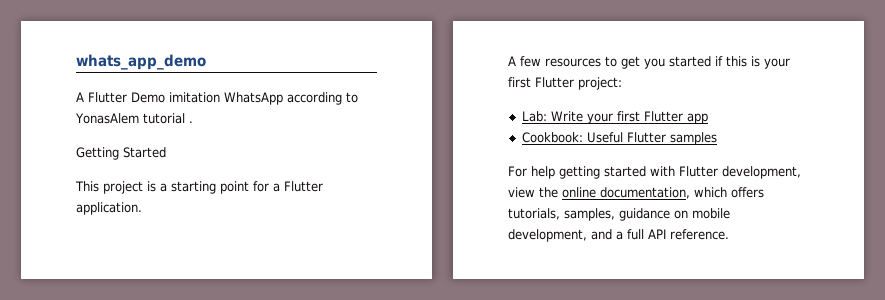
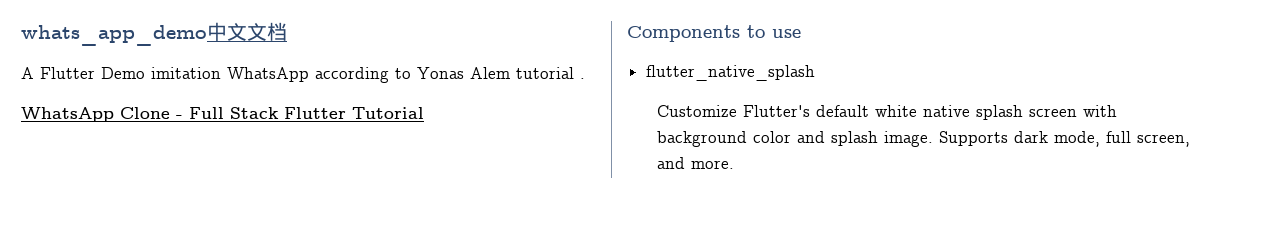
(206, 62) none -> [207,22,287,41] 中文文档
[75,113,139,124] YonasAlem -> [417,67,510,79] Yonas Alem
[76,147,166,160] [75,181,323,194] [76,202,142,215] [508,56,790,69] [508,77,622,90] [521,111,708,124] [521,132,717,145] [508,166,801,179] [508,187,764,199] [508,208,730,221] [508,229,729,242] Getting Started // This project is a starting point for a Flutter application. // A few resources to get you started if this is your first Flutter project: // Lab: Write your first Flutter app // Cookbook: Useful Flutter samples // For help getting started with Flutter development, view the online documentation, which offers tutorials, samples, guidance on mobile development, and a full API reference. -> [21,107,424,122] [627,25,801,42] [645,65,815,81] [656,105,1117,120] [656,131,1190,147] [656,157,734,169] WhatsApp Clone - Full Stack Flutter Tutorial // Components to use // flutter_native_splash // Customize Flutter's default white native splash screen with background color and splash image. Supports dark mode, full screen, and more.

